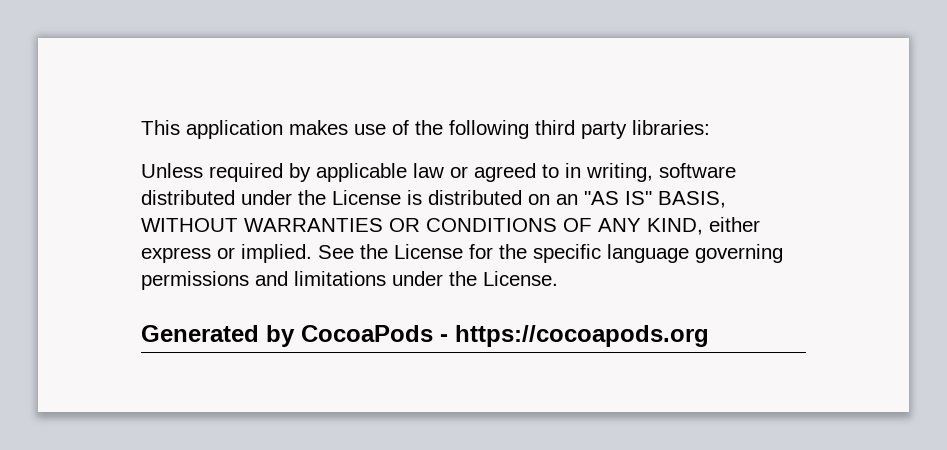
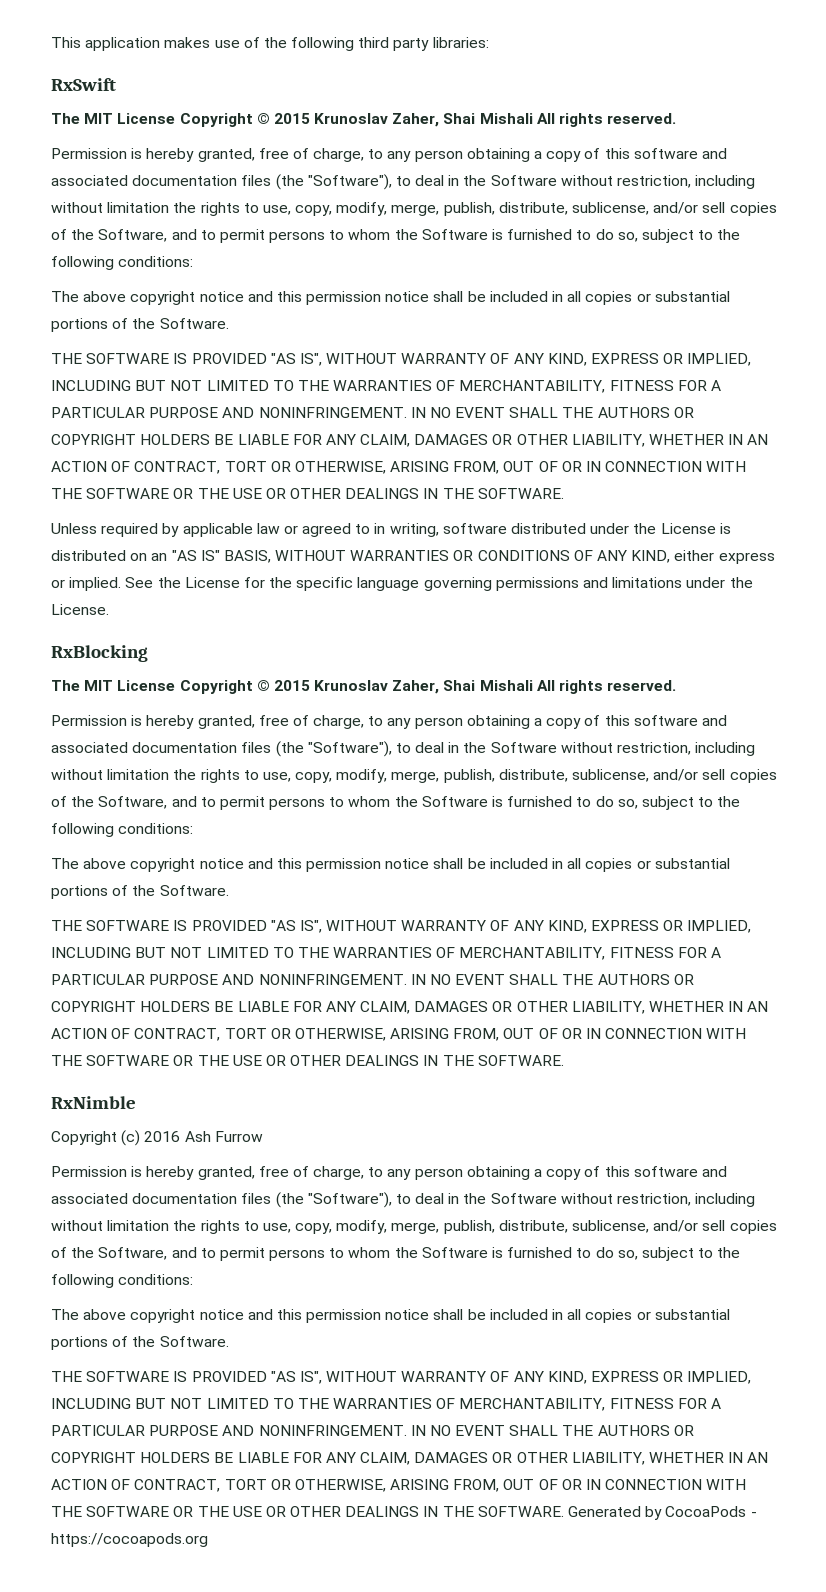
(710, 127) none -> [51,78,116,91] [51,113,677,127] [51,148,727,162] [51,174,756,190] [51,202,777,216] [51,229,741,243] [51,256,194,270] [51,291,730,305] [51,318,229,332] [51,353,752,366] [51,380,722,393] [51,407,694,418] [51,434,769,447] [51,461,747,474] [51,488,564,499] // RxSwift // The MIT License Copyright © 2015 Krunoslav Zaher, Shai Mishali All rights reserved. // Permission is hereby granted, free of charge, to any person obtaining a copy of this software and associated documentation files (the "Software"), to deal in the Software without restriction, including without limitation the rights to use, copy, modify, merge, publish, distribute, sublicense, and/or sell copies of the Software, and to permit persons to whom the Software is furnished to do so, subject to the following conditions: // The above copyright notice and this permission notice shall be included in all copies or substantial portions of the Software. // THE SOFTWARE IS PROVIDED "AS IS", WITHOUT WARRANTY OF ANY KIND, EXPRESS OR IMPLIED, INCLUDING BUT NOT LIMITED TO THE WARRANTIES OF MERCHANTABILITY, FITNESS FOR A PARTICULAR PURPOSE AND NONINFRINGEMENT. IN NO EVENT SHALL THE AUTHORS OR COPYRIGHT HOLDERS BE LIABLE FOR ANY CLAIM, DAMAGES OR OTHER LIABILITY, WHETHER IN AN ACTION OF CONTRACT, TORT OR OTHERWISE, ARISING FROM, OUT OF OR IN CONNECTION WITH THE SOFTWARE OR THE USE OR OTHER DEALINGS IN THE SOFTWARE.
(558, 278) none -> [51,645,148,662] [51,680,677,694] [51,715,727,729] [51,741,756,757] [51,769,777,783] [51,796,741,810] [51,823,194,837] [51,858,730,872] [51,885,229,899] [51,920,752,933] [51,947,722,960] [51,974,694,985] [51,1001,769,1014] [51,1028,747,1041] [51,1055,564,1066] [51,1096,136,1109] [51,1130,263,1146] [51,1166,727,1180] [51,1192,756,1208] [51,1220,777,1234] [51,1247,741,1261] [51,1274,194,1288] [51,1309,730,1323] [51,1336,229,1350] [51,1371,752,1384] [51,1398,722,1411] [51,1425,694,1436] [51,1452,769,1465] [51,1479,747,1492] [51,1506,564,1517] RxBlocking // The MIT License Copyright © 2015 Krunoslav Zaher, Shai Mishali All rights reserved. // Permission is hereby granted, free of charge, to any person obtaining a copy of this software and associated documentation files (the "Software"), to deal in the Software without restriction, including without limitation the rights to use, copy, modify, merge, publish, distribute, sublicense, and/or sell copies of the Software, and to permit persons to whom the Software is furnished to do so, subject to the following conditions: // The above copyright notice and this permission notice shall be included in all copies or substantial portions of the Software. // THE SOFTWARE IS PROVIDED "AS IS", WITHOUT WARRANTY OF ANY KIND, EXPRESS OR IMPLIED, INCLUDING BUT NOT LIMITED TO THE WARRANTIES OF MERCHANTABILITY, FITNESS FOR A PARTICULAR PURPOSE AND NONINFRINGEMENT. IN NO EVENT SHALL THE AUTHORS OR COPYRIGHT HOLDERS BE LIABLE FOR ANY CLAIM, DAMAGES OR OTHER LIABILITY, WHETHER IN AN ACTION OF CONTRACT, TORT OR OTHERWISE, ARISING FROM, OUT OF OR IN CONNECTION WITH THE SOFTWARE OR THE USE OR OTHER DEALINGS IN THE SOFTWARE. // RxNimble // Copyright (c) 2016 Ash Furrow // Permission is hereby granted, free of charge, to any person obtaining a copy of this software and associated documentation files (the "Software"), to deal in the Software without restriction, including without limitation the rights to use, copy, modify, merge, publish, distribute, sublicense, and/or sell copies of the Software, and to permit persons to whom the Software is furnished to do so, subject to the following conditions: // The above copyright notice and this permission notice shall be included in all copies or substantial portions of the Software. // THE SOFTWARE IS PROVIDED "AS IS", WITHOUT WARRANTY OF ANY KIND, EXPRESS OR IMPLIED, INCLUDING BUT NOT LIMITED TO THE WARRANTIES OF MERCHANTABILITY, FITNESS FOR A PARTICULAR PURPOSE AND NONINFRINGEMENT. IN NO EVENT SHALL THE AUTHORS OR COPYRIGHT HOLDERS BE LIABLE FOR ANY CLAIM, DAMAGES OR OTHER LIABILITY, WHETHER IN AN ACTION OF CONTRACT, TORT OR OTHERWISE, ARISING FROM, OUT OF OR IN CONNECTION WITH THE SOFTWARE OR THE USE OR OTHER DEALINGS IN THE SOFTWARE.

